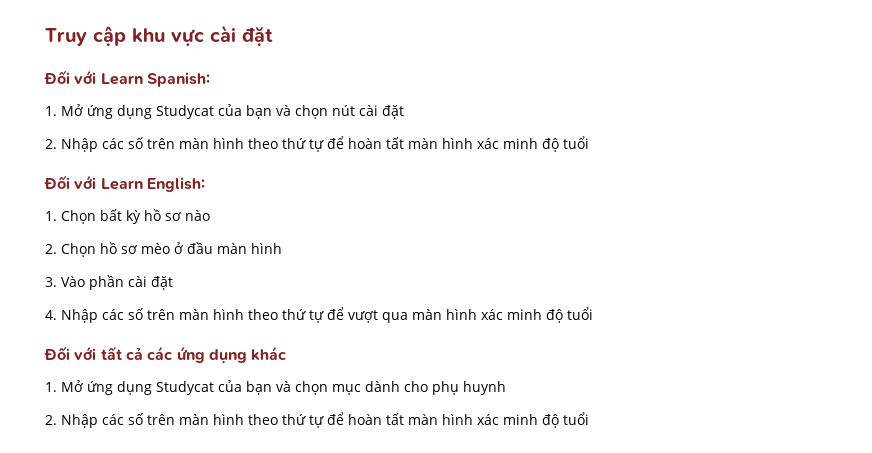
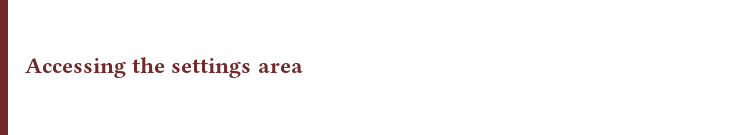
[45,25,273,46] [44,70,210,87] [45,104,404,119] [45,136,589,152] [44,175,205,192] [45,209,210,224] [45,242,282,257] [45,275,173,290] [45,307,593,323] [44,346,288,364] [45,380,506,395] [45,412,589,428] Truy cập khu vực cài đặt // Đối với Learn Spanish: // 1. Mở ứng dụng Studycat của bạn và chọn nút cài đặt // 2. Nhập các số trên màn hình theo thứ tự để hoàn tất màn hình xác minh độ tuổi // Đối với Learn English: // 1. Chọn bất kỳ hồ sơ nào // 2. Chọn hồ sơ mèo ở đầu màn hình // 3. Vào phần cài đặt // 4. Nhập các số trên màn hình theo thứ tự để vượt qua màn hình xác minh độ tuổi // Đối với tất cả các ứng dụng khác // 1. Mở ứng dụng Studycat của bạn và chọn mục dành cho phụ huynh // 2. Nhập các số trên màn hình theo thứ tự để hoàn tất màn hình xác minh độ tuổi -> [25,57,303,78] Accessing the settings area

